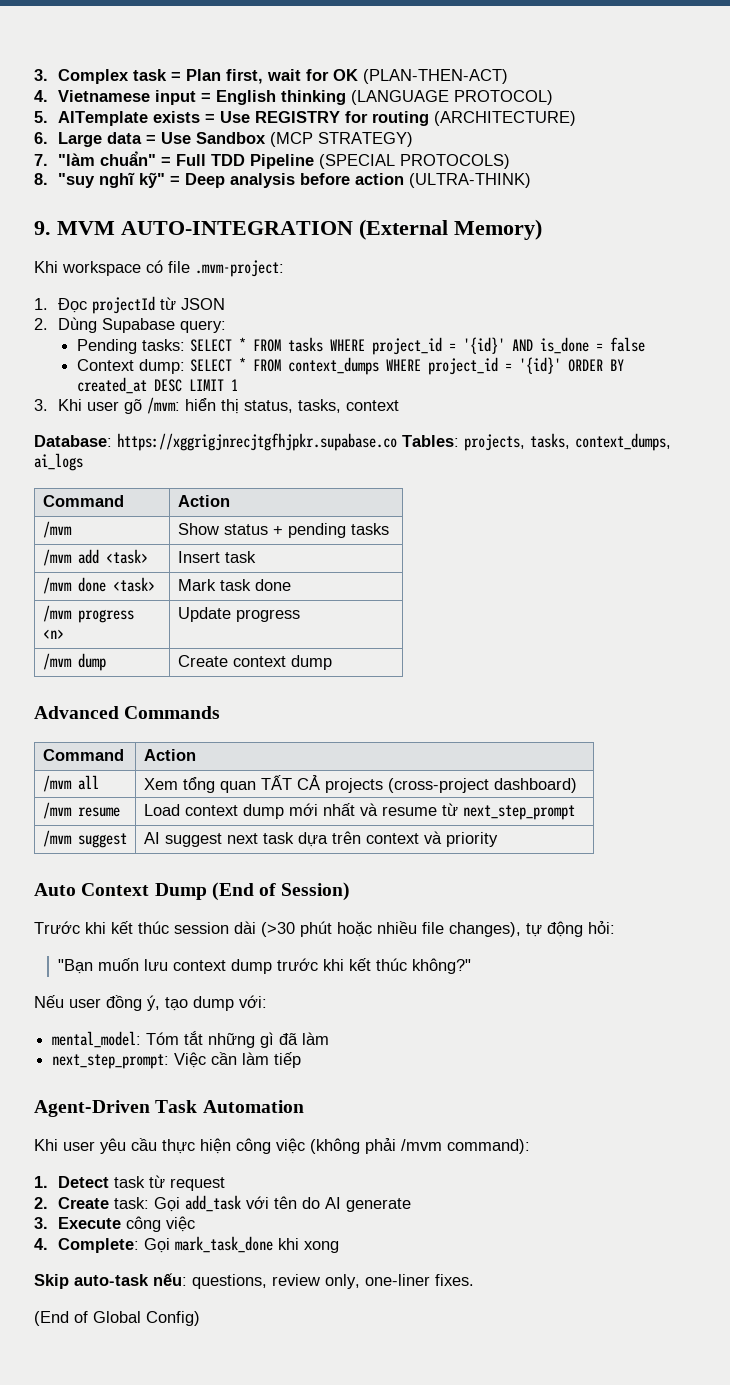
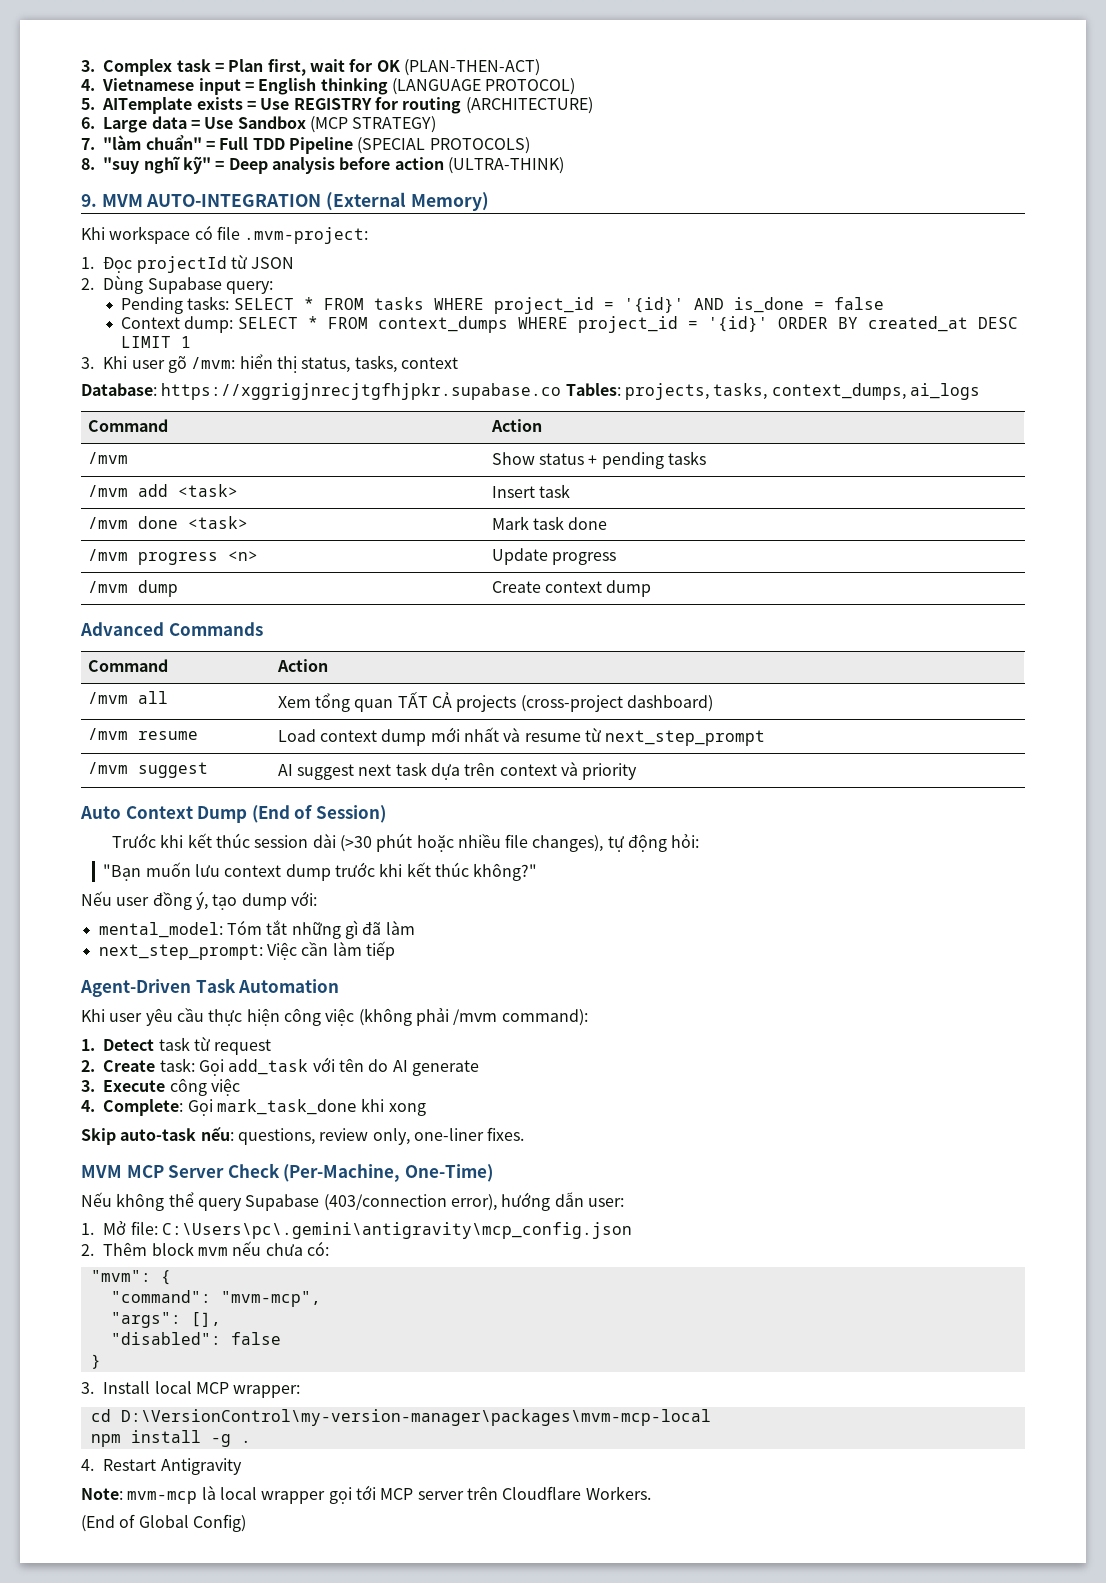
(474, 1280) none -> [81,1163,493,1182] [81,1192,624,1211] [81,1221,633,1239] [81,1241,330,1256] [90,1270,171,1285] [110,1290,321,1307] [110,1312,221,1328] [110,1332,281,1345] [90,1354,101,1369] [81,1381,301,1398] [90,1409,711,1426] [90,1430,251,1447] [81,1458,242,1475] [81,1485,651,1504] // MVM MCP Server Check (Per-Machine, One-Time) // Nếu không thể query Supabase (403/connection error), hướng dẫn user: // 1. Mở file: C:\Users\pc\.gemini\antigravity\mcp_config.json // 2. Thêm block mvm nếu chưa có: // "mvm": { // "command": "mvm-mcp", // "args": [], // "disabled": false // } // 3. Install local MCP wrapper: // cd D:\VersionControl\my-version-manager\packages\mvm-mcp-local // npm install -g . // 4. Restart Antigravity // Note: mvm-mcp là local wrapper gọi tới MCP server trên Cloudflare Workers.

